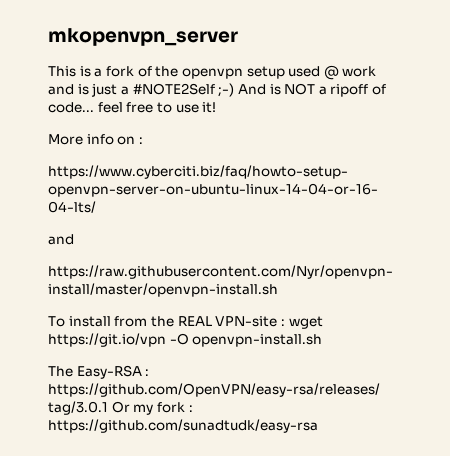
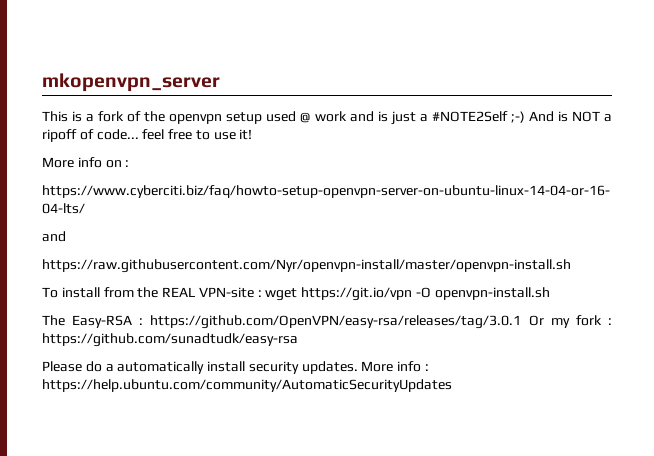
(318, 426) none -> [42,361,430,374] [42,379,452,392] // Please do a automatically install security updates. More info : https://help.ubuntu.com/community/AutomaticSecurityUpdates

